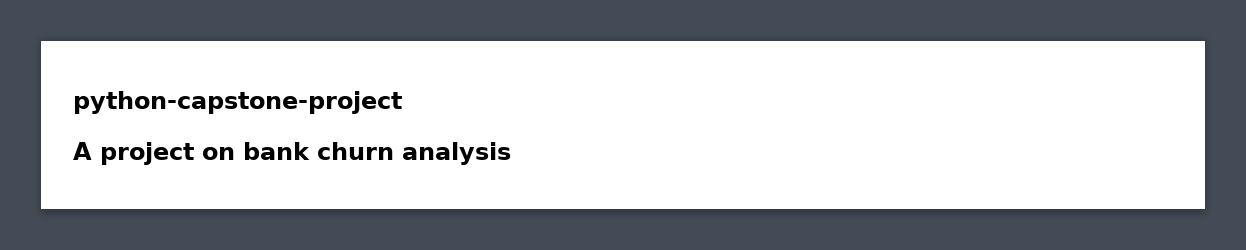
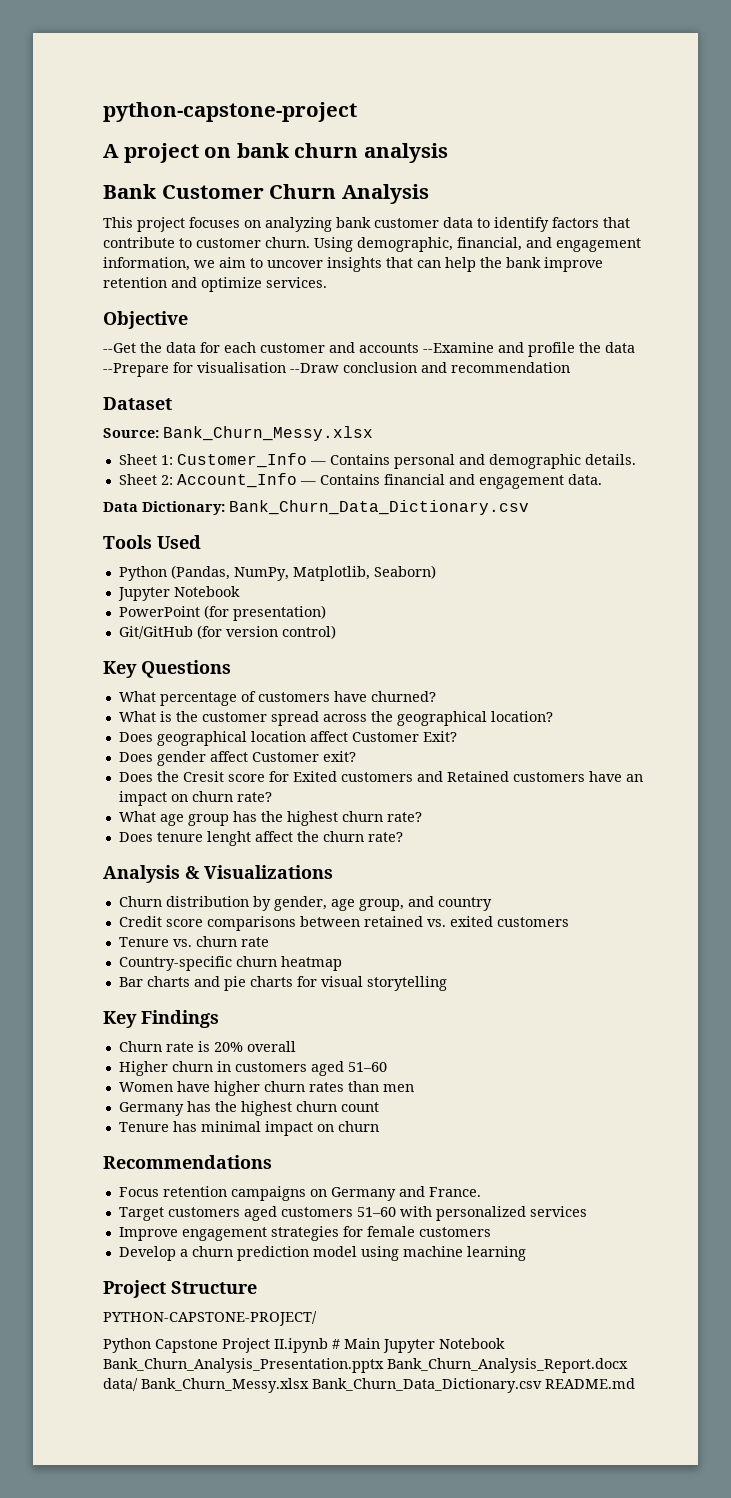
(511, 153) none -> [103,184,429,204] [103,217,630,232] [103,237,641,252] [103,257,603,272] [103,277,327,292] [103,311,188,329] [103,342,635,357] [103,362,570,377] [103,397,172,410] [103,426,373,441] [118,453,636,469] [118,473,602,489] [103,500,529,515] [103,535,201,549] [118,565,436,581] [117,586,240,601] [118,605,326,621] [118,625,336,639] [103,660,231,678] [118,691,436,706] [118,711,553,726] [118,731,457,746] [118,751,356,766] [118,771,643,782] [118,791,272,806] [118,811,422,826] [118,831,403,846] [103,865,333,883] [118,896,492,911] [118,916,569,931] [118,936,269,947] [118,956,342,971] [118,976,447,991] [103,1010,219,1028] [118,1041,296,1052] [118,1061,387,1076] [118,1081,414,1096] [118,1101,379,1116] [118,1121,379,1136] [103,1155,272,1169] [118,1186,481,1201] [118,1206,587,1221] [118,1226,491,1241] [118,1246,526,1261] [103,1280,257,1298] [103,1311,317,1326] [103,1338,505,1353] [103,1358,628,1373] [103,1378,635,1393] // Bank Customer Churn Analysis // This project focuses on analyzing bank customer data to identify factors that contribute to customer churn. Using demographic, financial, and engagement information, we aim to uncover insights that can help the bank improve retention and optimize services. // Objective // --Get the data for each customer and accounts --Examine and profile the data --Prepare for visualisation --Draw conclusion and recommendation // Dataset // Source: Bank_Churn_Messy.xlsx // Sheet 1: Customer_Info — Contains personal and demographic details. // Sheet 2: Account_Info — Contains financial and engagement data. // Data Dictionary: Bank_Churn_Data_Dictionary.csv // Tools Used // Python (Pandas, NumPy, Matplotlib, Seaborn) // Jupyter Notebook // PowerPoint (for presentation) // Git/GitHub (for version control) // Key Questions // What percentage of customers have churned? // What is the customer spread across the geographical location? // Does geographical location affect Customer Exit? // Does gender affect Customer exit? // Does the Cresit score for Exited customers and Retained customers have an impact on churn rate? // What age group has the highest churn rate? // Does tenure lenght affect the churn rate? // Analysis & Visualizations // Churn distribution by gender, age group, and country // Credit score comparisons between retained vs. exited customers // Tenure vs. churn rate // Country-specific churn heatmap // Bar charts and pie charts for visual storytelling // Key Findings // Churn rate is 20% overall // Higher churn in customers aged 51–60 // Women have higher churn rates than men // Germany has the highest churn count // Tenure has minimal impact on churn // Recommendations // Focus retention campaigns on Germany and France. // Target customers aged customers 51–60 with personalized services // Improve engagement strategies for female customers // Develop a churn prediction model using machine learning // Project Structure // PYTHON-CAPSTONE-PROJECT/ // Python Capstone Project II.ipynb # Main Jupyter Notebook Bank_Churn_Analysis_Presentation.pptx Bank_Churn_Analysis_Report.docx data/ Bank_Churn_Messy.xlsx Bank_Churn_Data_Dictionary.csv README.md

